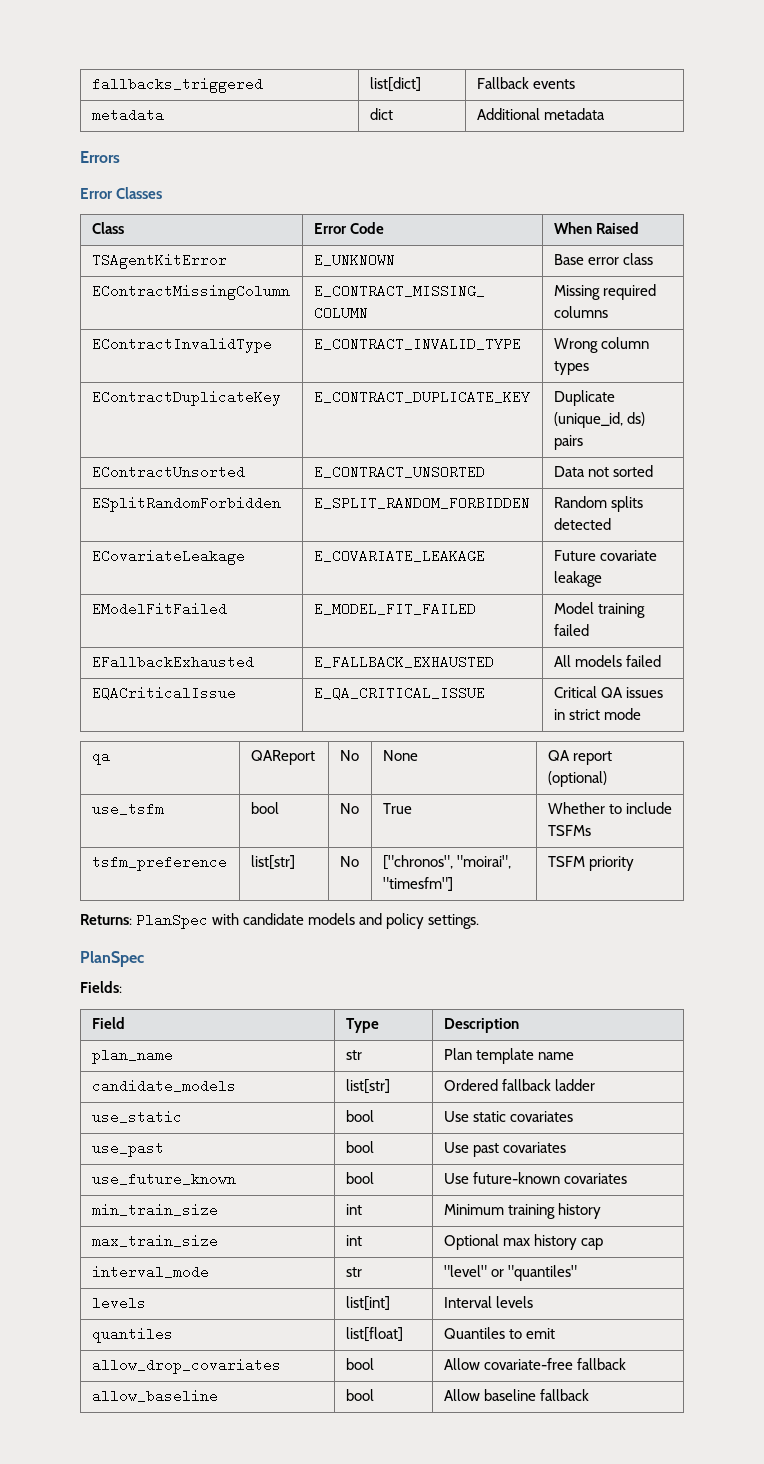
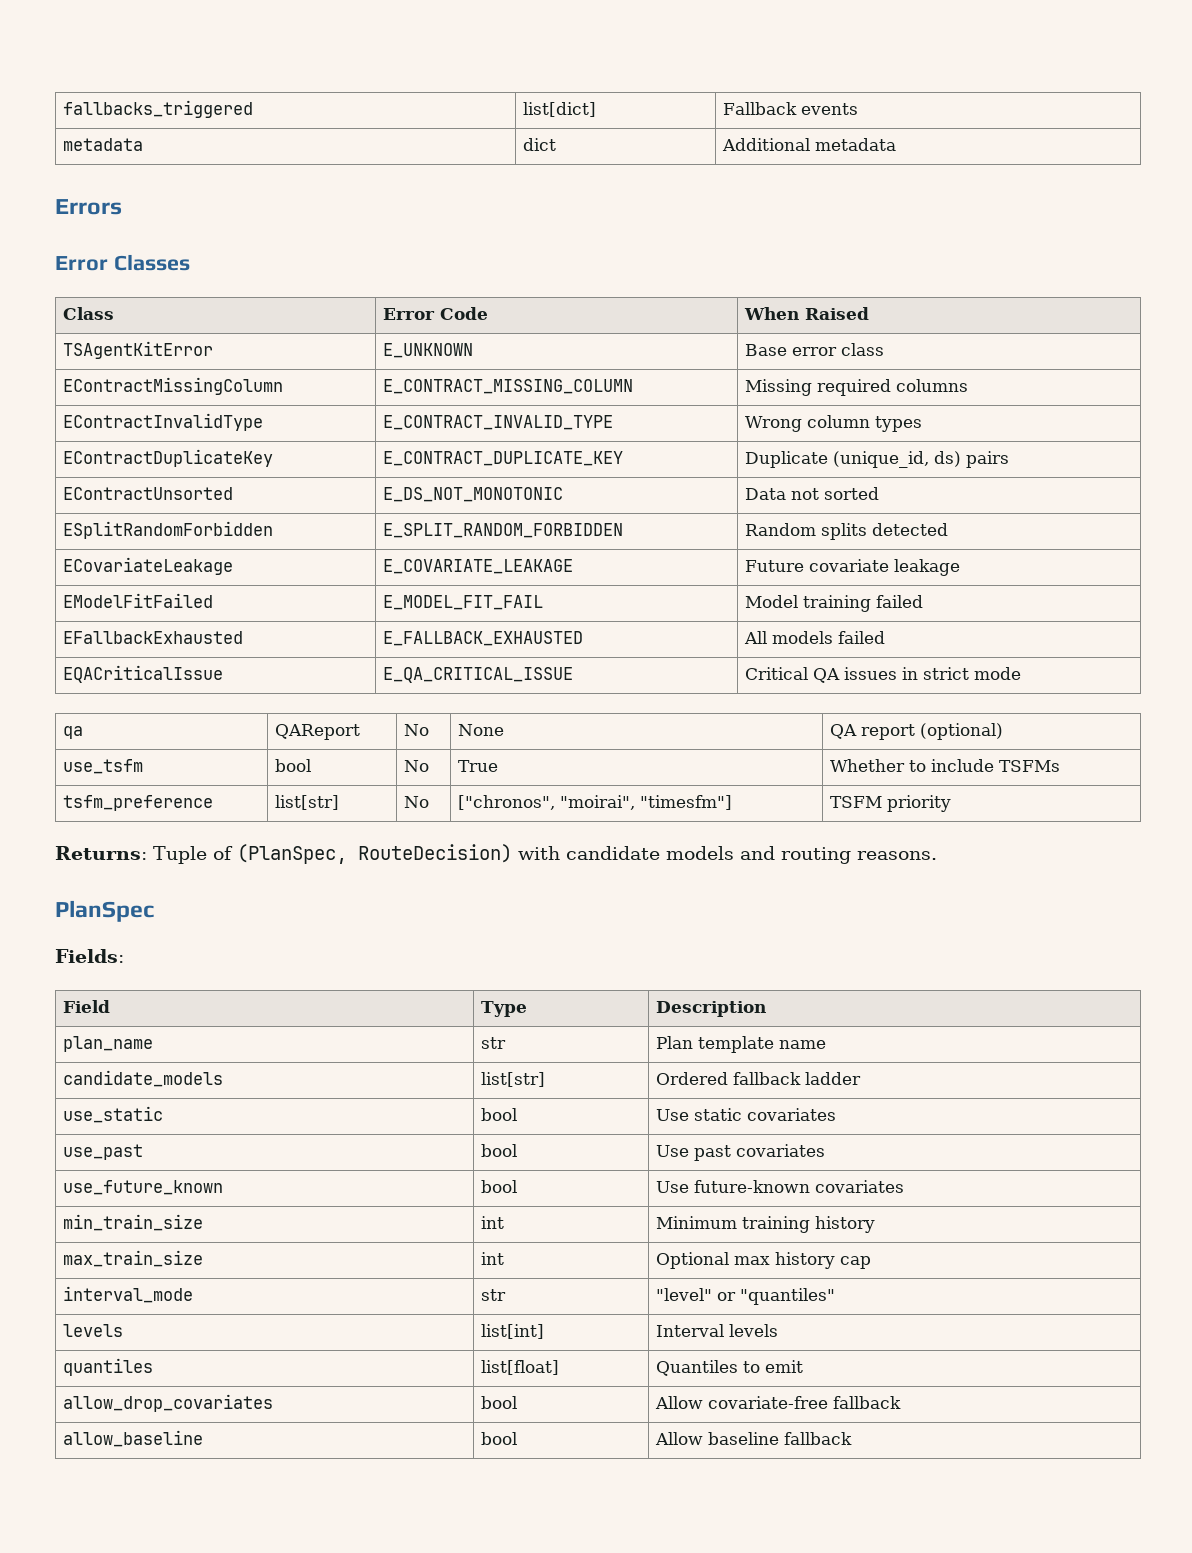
[313,465,485,479] E_CONTRACT_UNSORTED -> [382,487,563,502] E_DS_NOT_MONOTONIC
[313,602,476,616] E_MODEL_FIT_FAILED -> [382,595,543,610] E_MODEL_FIT_FAIL
[136,913,209,929] PlanSpec -> [153,844,512,864] Tuple of (PlanSpec, RouteDecision)
[386,913,480,929] policy settings. -> [781,847,937,864] routing reasons.

